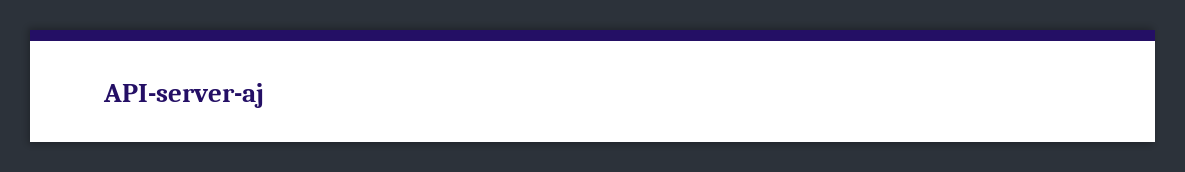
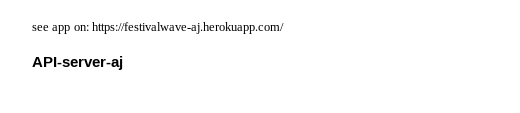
(103, 95) none -> [32,22,285,34] see app on: https://festivalwave-aj.herokuapp.com/ //

